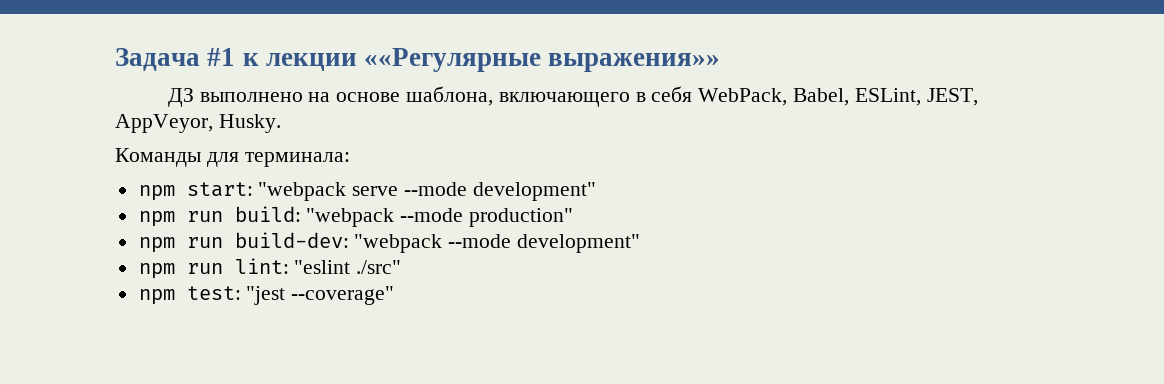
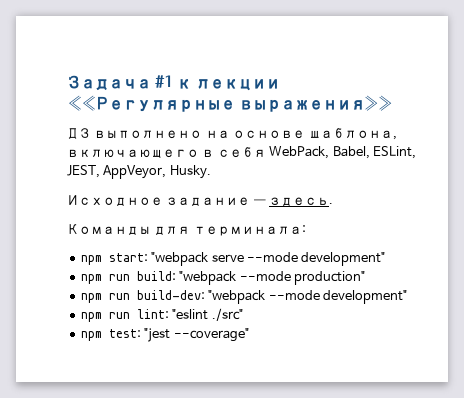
(281, 123) none -> [67,195,334,206] // Исходное задание — здесь.

